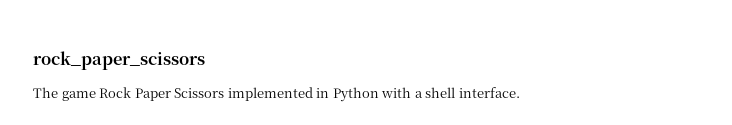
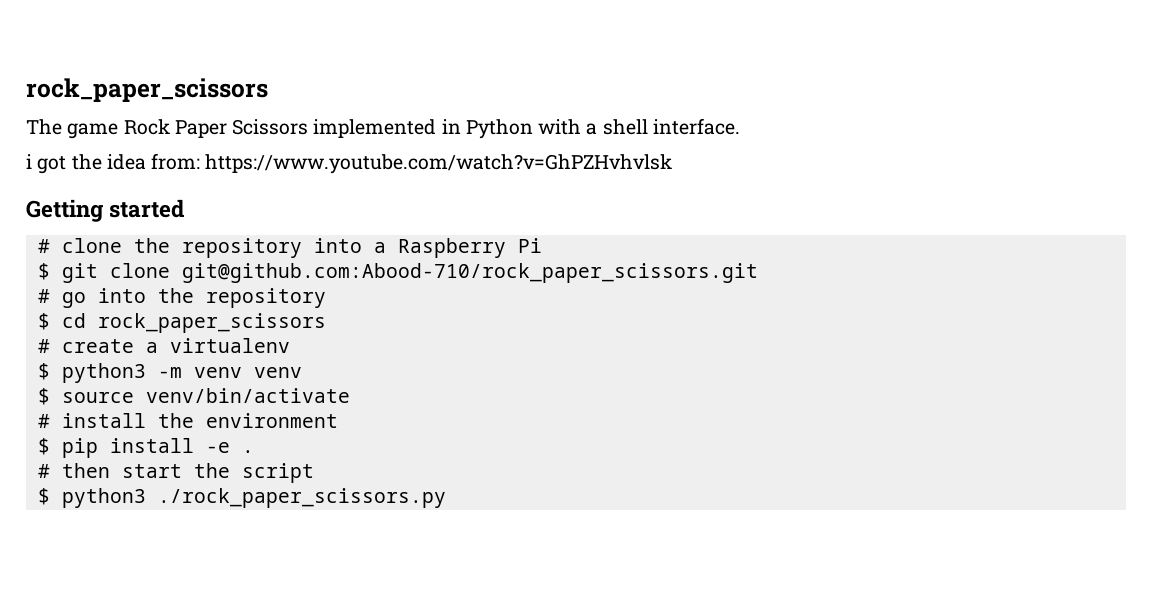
(520, 92) none -> [26,153,673,174] [26,199,185,222] [37,238,542,258] [37,263,758,283] [37,288,326,308] [37,313,326,333] [37,338,290,353] [37,363,302,383] [37,388,350,405] [37,413,338,428] [37,438,254,458] [37,463,314,483] [37,488,446,508] // i got the idea from: https://www.youtube.com/watch?v=GhPZHvhvlsk // Getting started // # clone the repository into a Raspberry Pi // $ git clone git@github.com:Abood-710/rock_paper_scissors.git // # go into the repository // $ cd rock_paper_scissors // # create a virtualenv // $ python3 -m venv venv // $ source venv/bin/activate // # install the environment // $ pip install -e . // # then start the script // $ python3 ./rock_paper_scissors.py

